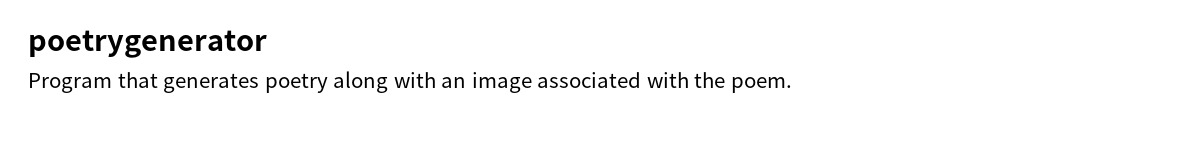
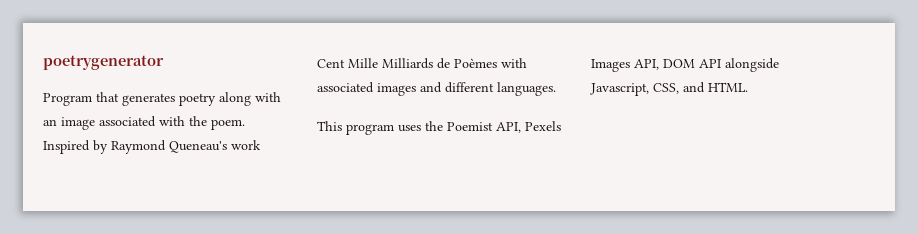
(792, 85) none -> [43,140,261,154] [317,58,527,69] [317,82,556,96] [317,121,561,135] [591,58,779,72] [590,82,748,96] Inspired by Raymond Queneau's work Cent Mille Milliards de Poèmes with associated images and different languages. // This program uses the Poemist API, Pexels Images API, DOM API alongside Javascript, CSS, and HTML.

